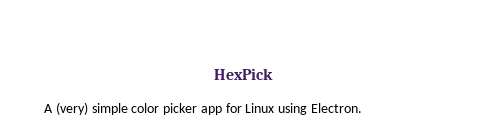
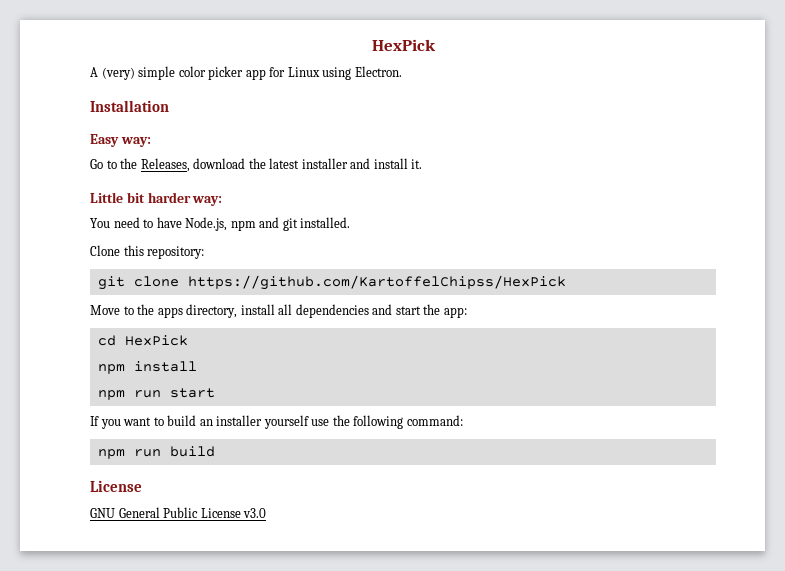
(363, 108) none -> [90,100,169,112] [90,134,151,147] [90,158,423,172] [90,192,223,206] [90,217,351,231] [90,245,205,259] [97,275,566,290] [90,304,467,318] [97,335,188,346] [97,361,197,374] [97,388,215,400] [90,415,463,429] [97,446,215,459] [90,480,142,492] [90,507,267,518] // Installation // Easy way: // Go to the Releases, download the latest installer and install it. // Little bit harder way: // You need to have Node.js, npm and git installed. // Clone this repository: // git clone https://github.com/KartoffelChipss/HexPick // Move to the apps directory, install all dependencies and start the app: // cd HexPick // npm install // npm run start // If you want to build an installer yourself use the following command: // npm run build // License // GNU General Public License v3.0

